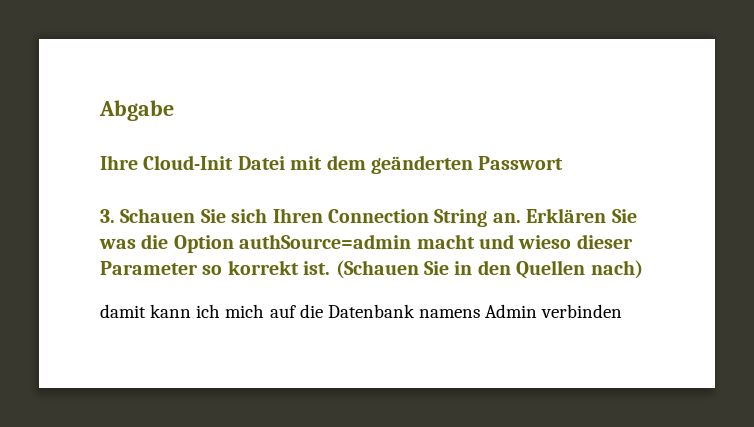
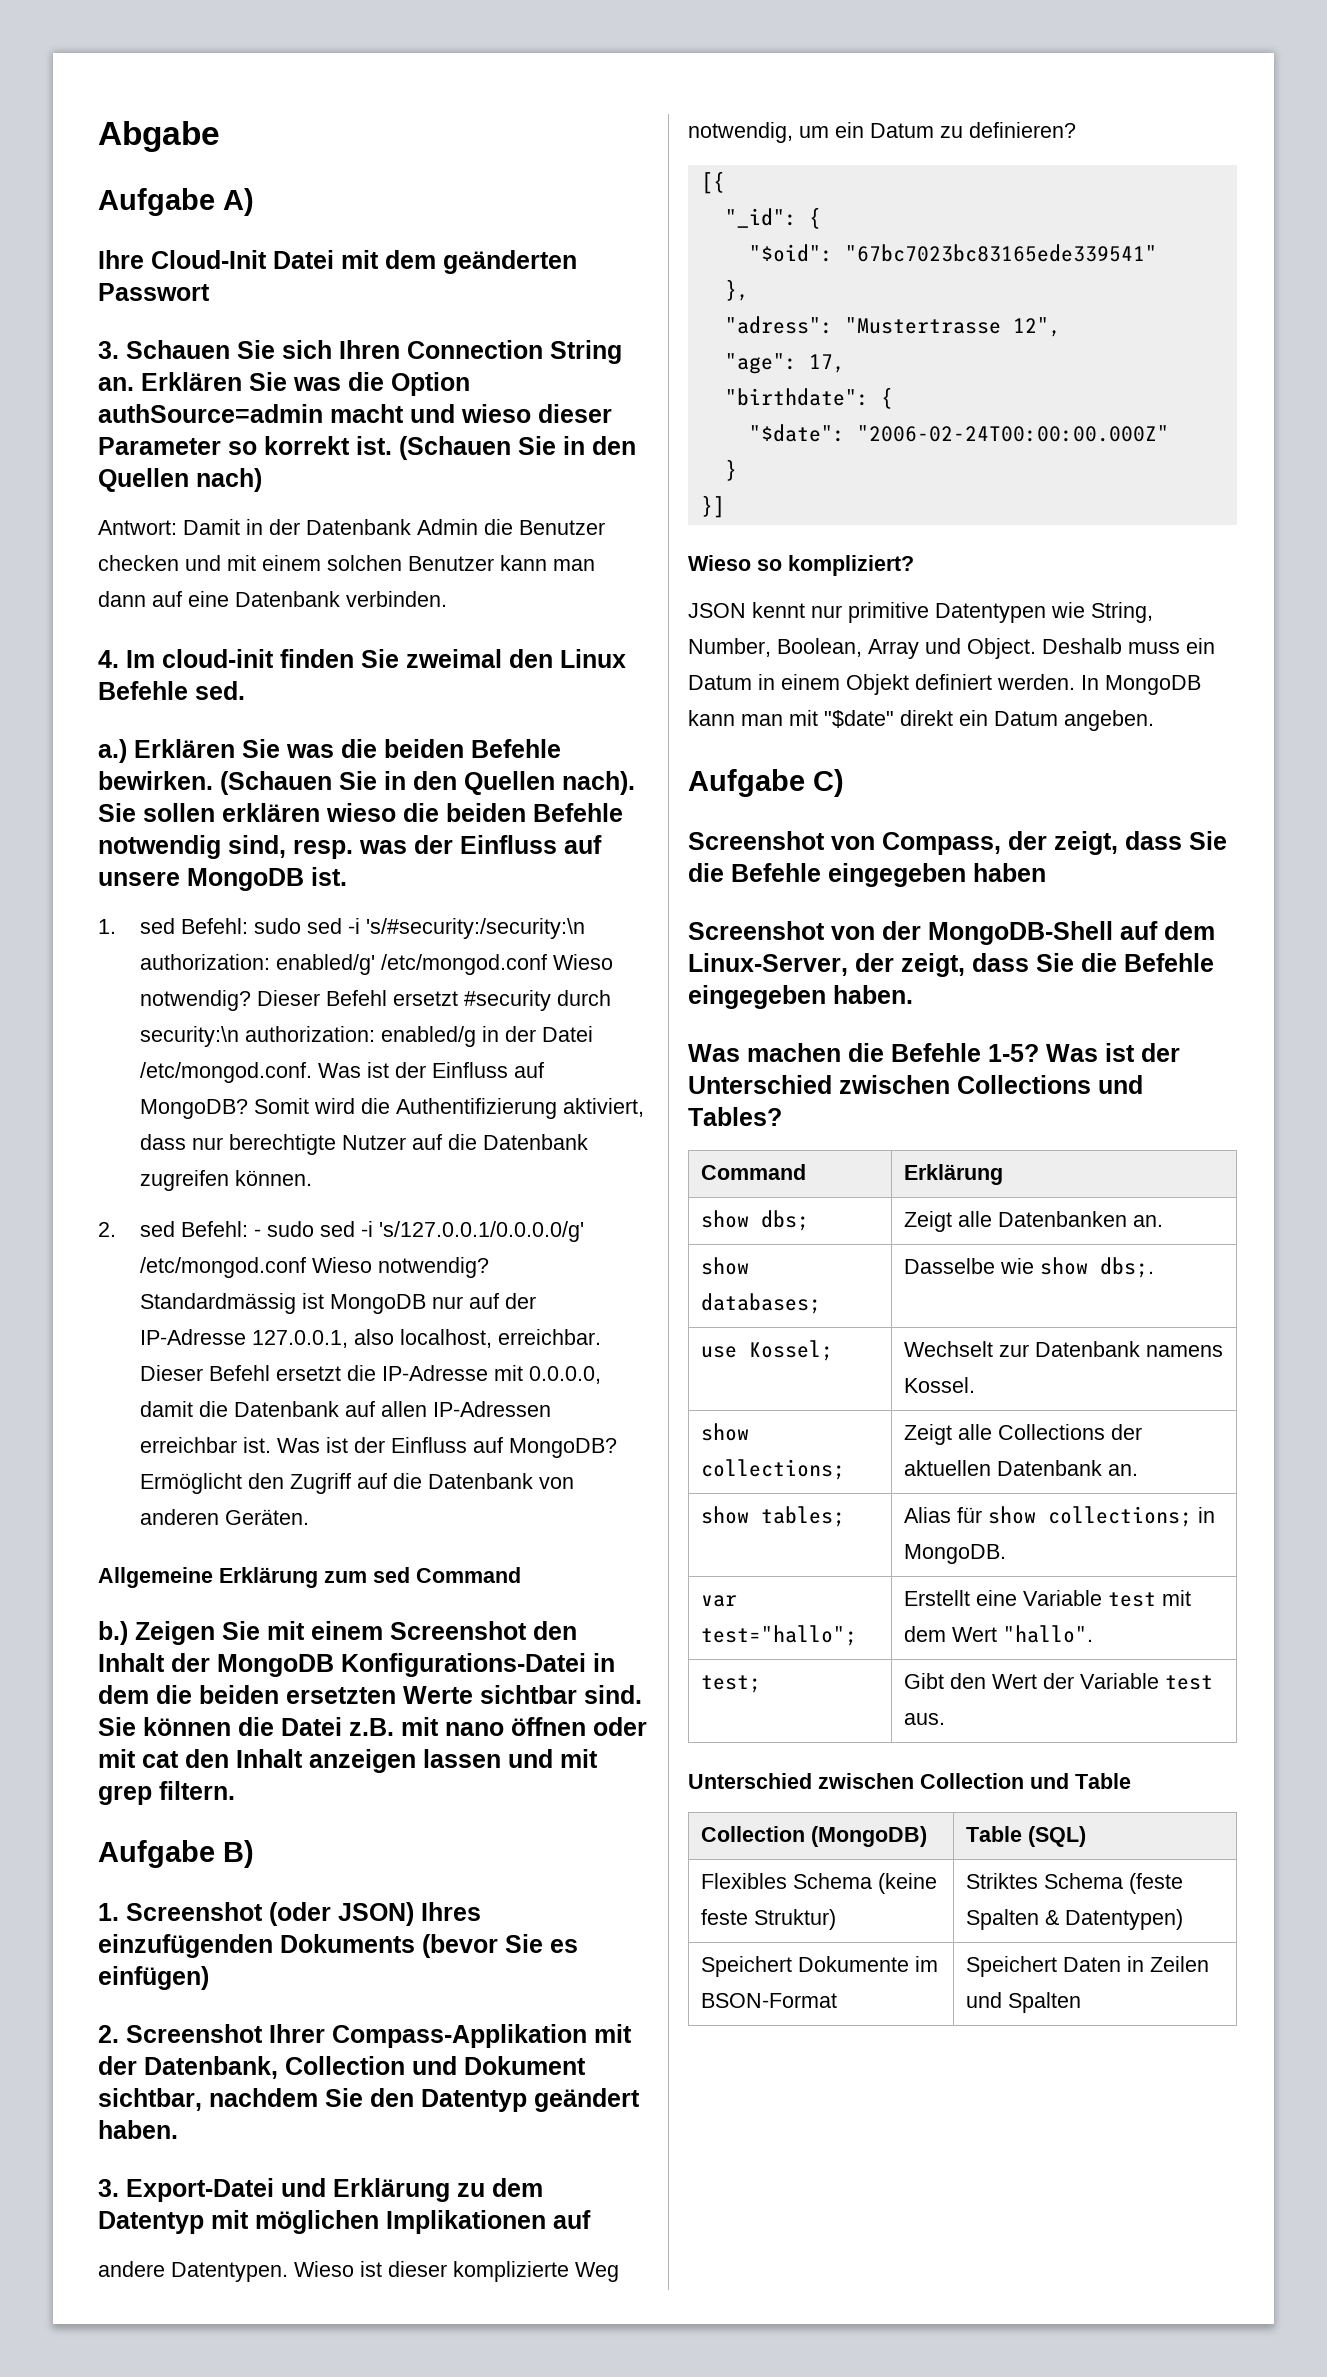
(174, 110) none -> [98,188,254,216] // Aufgabe A)
[100,304,623,318] damit kann ich mich auf die Datenbank namens Admin verbinden -> [98,519,605,535] [98,555,595,571] [98,591,447,607] [98,649,626,668] [98,681,245,700] [98,739,561,763] [98,771,635,795] [98,803,623,822] [98,835,602,859] [98,867,347,891] [98,918,586,939] [140,954,614,975] [140,990,612,1011] [140,1026,594,1047] [140,1062,545,1083] [140,1098,645,1119] [140,1134,589,1155] [140,1170,313,1191] [98,1221,585,1242] [140,1257,490,1278] [140,1293,537,1314] [140,1329,602,1348] [140,1365,602,1384] [140,1401,552,1417] [140,1437,618,1458] [140,1473,575,1494] [140,1509,310,1525] [98,1567,521,1588] [98,1621,577,1645] [98,1653,615,1677] [98,1685,642,1704] [98,1717,647,1736] [98,1749,598,1773] [98,1781,235,1805] [98,1840,254,1868] [98,1902,481,1926] [98,1934,578,1958] [98,1966,209,1990] [98,2024,632,2048] [98,2056,586,2079] [98,2088,640,2112] [98,2120,178,2139] [98,2178,543,2202] [98,2210,591,2234] [98,2261,619,2282] [688,122,1076,143] [700,171,725,194] [724,207,821,229] [748,244,1157,262] [724,279,749,301] [724,316,1061,337] [724,353,845,374] [724,387,893,409] [748,424,1169,442] [724,459,737,481] [700,495,725,518] [688,555,914,576] [688,602,1153,623] [688,638,1215,659] [688,674,1201,695] [688,710,1154,731] [688,769,844,797] [688,831,1227,855] [688,863,1046,887] [688,921,1215,945] [688,953,1214,977] [688,985,913,1009] [688,1043,1180,1062] [688,1075,1143,1094] [688,1107,782,1126] [700,1164,806,1180] [903,1164,1003,1185] [700,1210,809,1231] [903,1211,1163,1232] [700,1257,749,1275] [700,1293,821,1314] [903,1257,1154,1278] [700,1340,833,1361] [903,1341,1223,1357] [903,1377,975,1393] [700,1423,749,1441] [700,1459,845,1480] [903,1424,1142,1445] [903,1460,1138,1476] [700,1506,845,1527] [903,1506,1215,1527] [903,1544,1006,1564] [700,1595,737,1607] [700,1625,857,1646] [903,1590,1191,1607] [903,1625,1093,1643] [700,1675,761,1693] [903,1673,1213,1690] [903,1713,945,1725] [688,1773,1131,1789] [700,1826,927,1847] [965,1826,1086,1847] [700,1873,937,1894] [700,1909,836,1930] [965,1873,1183,1894] [965,1909,1183,1930] [700,1956,938,1977] [700,1993,837,2008] [965,1956,1209,1977] [965,1992,1081,2013] Antwort: Damit in der Datenbank Admin die Benutzer checken und mit einem solchen Benutzer kann man dann auf eine Datenbank verbinden. // 4. Im cloud-init finden Sie zweimal den Linux Befehle sed. // a.) Erklären Sie was die beiden Befehle bewirken. (Schauen Sie in den Quellen nach). Sie sollen erklären wieso die beiden Befehle notwendig sind, resp. was der Einfluss auf unsere MongoDB ist. // 1. sed Befehl: sudo sed -i 's/#security:/security:\n authorization: enabled/g' /etc/mongod.conf Wieso notwendig? Dieser Befehl ersetzt #security durch security:\n authorization: enabled/g in der Datei /etc/mongod.conf. Was ist der Einfluss auf MongoDB? Somit wird die Authentifizierung aktiviert, dass nur berechtigte Nutzer auf die Datenbank zugreifen können. // 2. sed Befehl: - sudo sed -i 's/127.0.0.1/0.0.0.0/g' /etc/mongod.conf Wieso notwendig? Standardmässig ist MongoDB nur auf der IP-Adresse 127.0.0.1, also localhost, erreichbar. Dieser Befehl ersetzt die IP-Adresse mit 0.0.0.0, damit die Datenbank auf allen IP-Adressen erreichbar ist. Was ist der Einfluss auf MongoDB? Ermöglicht den Zugriff auf die Datenbank von anderen Geräten. // Allgemeine Erklärung zum sed Command // b.) Zeigen Sie mit einem Screenshot den Inhalt der MongoDB Konfigurations-Datei in dem die beiden ersetzten Werte sichtbar sind. Sie können die Datei z.B. mit nano öffnen oder mit cat den Inhalt anzeigen lassen und mit grep filtern. // Aufgabe B) // 1. Screenshot (oder JSON) Ihres einzufügenden Dokuments (bevor Sie es einfügen) // 2. Screenshot Ihrer Compass-Applikation mit der Datenbank, Collection und Dokument sichtbar, nachdem Sie den Datentyp geändert haben. // 3. Export-Datei und Erklärung zu dem Datentyp mit möglichen Implikationen auf // andere Datentypen. Wieso ist dieser komplizierte Weg notwendig, um ein Datum zu definieren? // [{ // "_id": { // "$oid": "67bc7023bc83165ede339541" // }, // "adress": "Mustertrasse 12", // "age": 17, // "birthdate": { // "$date": "2006-02-24T00:00:00.000Z" // } // }] // Wieso so kompliziert? // JSON kennt nur primitive Datentypen wie String, Number, Boolean, Array und Object. Deshalb muss ein Datum in einem Objekt definiert werden. In MongoDB kann man mit "$date" direkt ein Datum angeben. // Aufgabe C) // Screenshot von Compass, der zeigt, dass Sie die Befehle eingegeben haben // Screenshot von der MongoDB-Shell auf dem Linux-Server, der zeigt, dass Sie die Befehle eingegeben haben. // Was machen die Befehle 1-5? Was ist der Unterschied zwischen Collections und Tables? // Command | Erklärung // show dbs; | Zeigt alle Datenbanken an. // show databases; | Dasselbe wie show dbs;. // use Kossel; | Wechselt zur Datenbank namens Kossel. // show collections; | Zeigt alle Collections der aktuellen Datenbank an. // show tables; | Alias für show collections; in MongoDB. // var test="hallo"; | Erstellt eine Variable test mit dem Wert "hallo". // test; | Gibt den Wert der Variable test aus. // Unterschied zwischen Collection und Table // Collection (MongoDB) | Table (SQL) // Flexibles Schema (keine feste Struktur) | Striktes Schema (feste Spalten & Datentypen) // Speichert Dokumente im BSON-Format | Speichert Daten in Zeilen und Spalten

